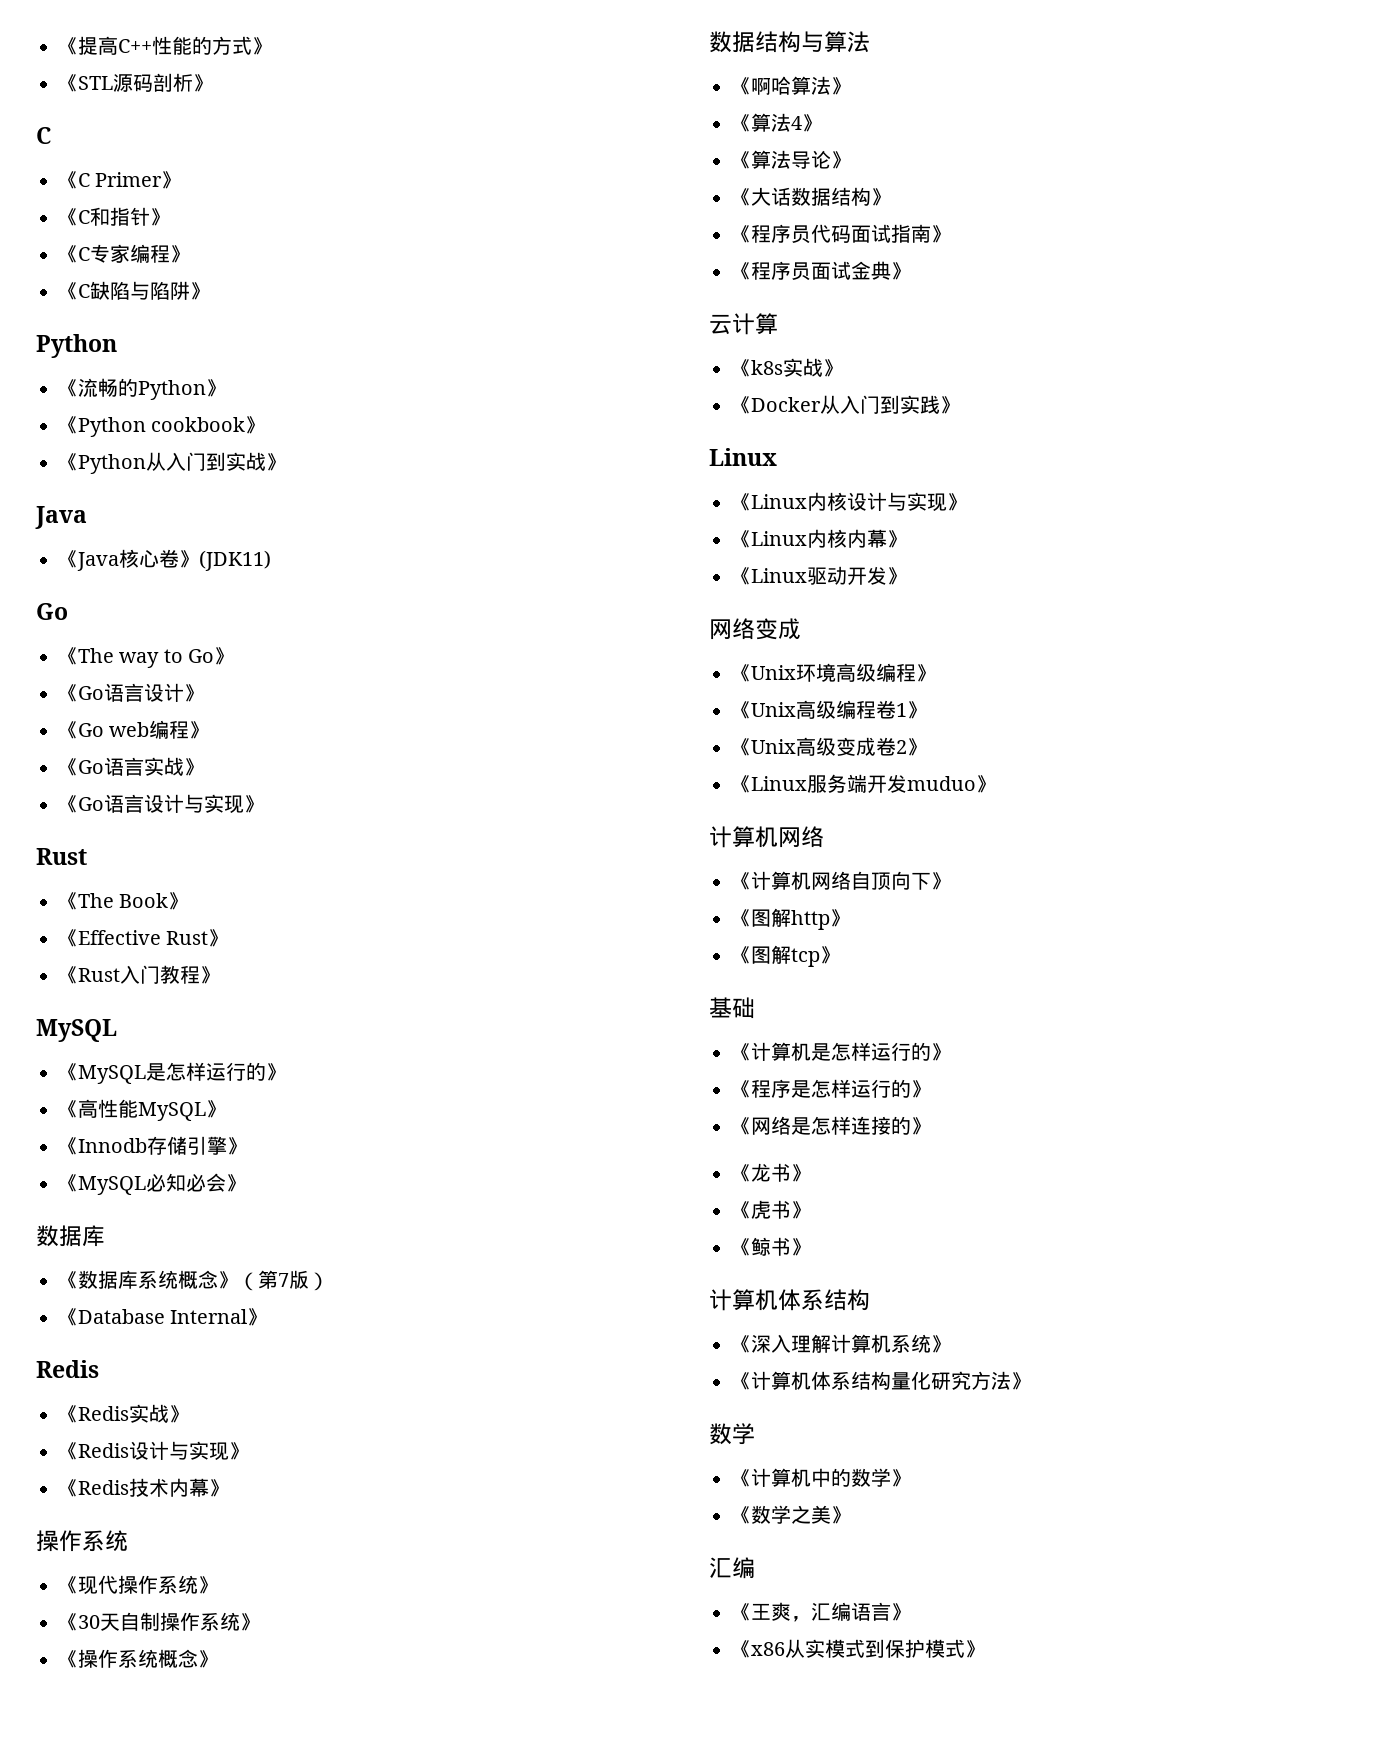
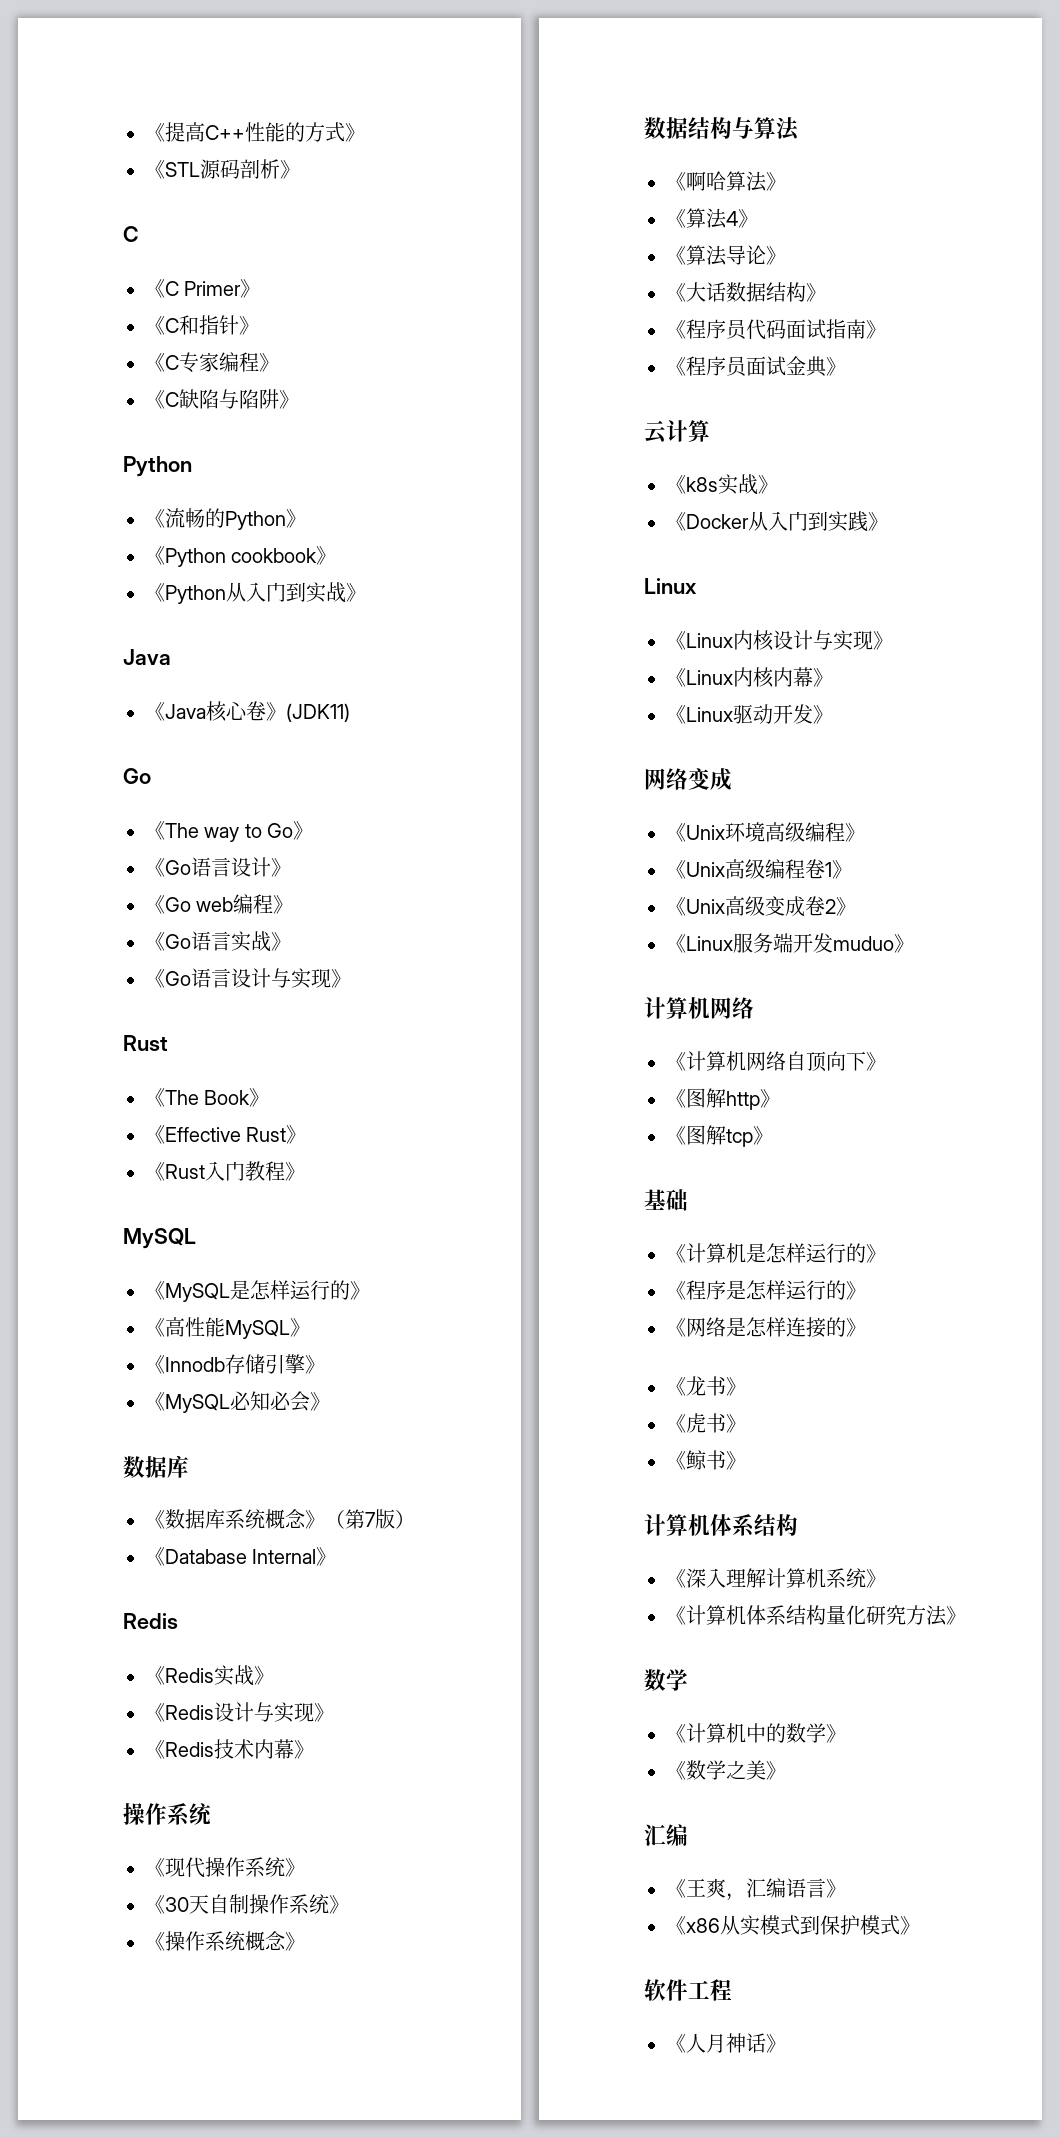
(985, 1649) none -> [644,1979,732,2001] [666,2033,786,2053] // 软件工程 // 《人月神话》

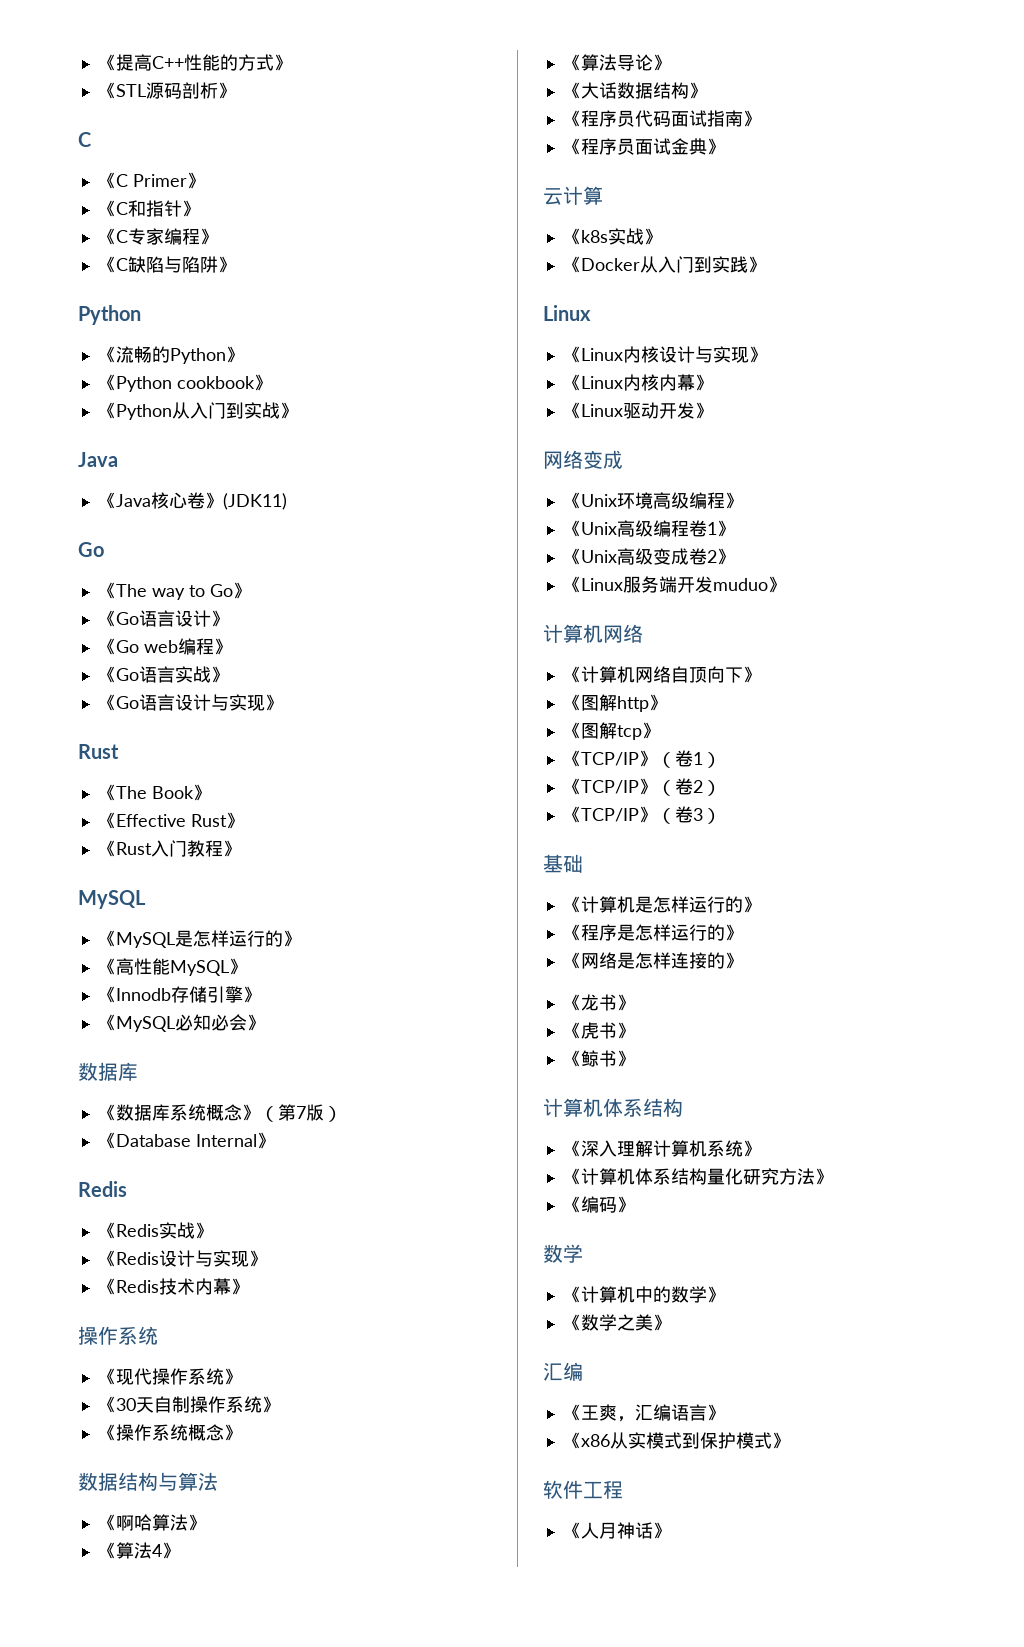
(773, 1135) none -> [562,750,721,768] [562,778,721,796] [562,806,721,824] // 《TCP/IP》（卷1） // 《TCP/IP》（卷2） // 《TCP/IP》（卷3）
(966, 1615) none -> [562,1196,635,1213] // 《编码》

